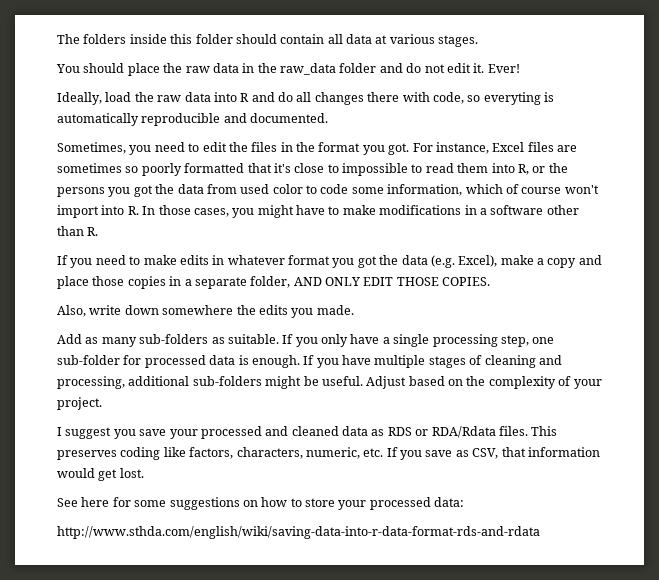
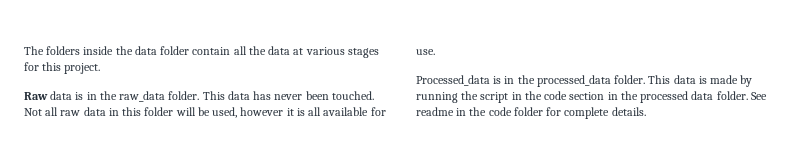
[170,34,277,44] this folder should -> [115,46,190,55] the data folder
(343, 39) none -> [248,46,266,55] the
[438,35,479,47] [56,63,520,76] [57,92,554,105] [57,113,329,126] [57,142,577,155] [57,163,568,176] [57,184,599,197] [57,205,579,218] [57,226,99,236] [57,255,602,268] [57,276,491,289] [57,305,354,318] [57,334,555,347] [57,355,562,368] [57,376,602,389] [57,397,102,410] [57,426,558,439] [57,447,600,460] [57,468,144,481] [57,497,465,510] [57,526,540,539] stages. // You should place the raw data in the raw_data folder and do not edit it. Ever! // Ideally, load the raw data into R and do all changes there with code, so everyting is automatically reproducible and documented. // Sometimes, you need to edit the files in the format you got. For instance, Excel files are sometimes so poorly formatted that it's close to impossible to read them into R, or the persons you got the data from used color to code some information, which of course won't import into R. In those cases, you might have to make modifications in a software other than R. // If you need to make edits in whatever format you got the data (e.g. Excel), make a copy and place those copies in a separate folder, AND ONLY EDIT THOSE COPIES. // Also, write down somewhere the edits you made. // Add as many sub-folders as suitable. If you only have a single processing step, one sub-folder for processed data is enough. If you have multiple stages of cleaning and processing, additional sub-folders might be useful. Adjust based on the complexity of your project. // I suggest you save your processed and cleaned data as RDS or RDA/Rdata files. This preserves coding like factors, characters, numeric, etc. If you save as CSV, that information would get lost. // See here for some suggestions on how to store your processed data: // http://www.sthda.com/english/wiki/saving-data-into-r-data-format-rds-and-rdata -> [347,48,379,58] [24,62,101,74] [24,91,374,102] [24,107,386,118] [416,49,435,55] [416,75,753,87] [416,91,767,103] [416,107,646,119] stages for this project. // Raw data is in the raw_data folder. This data has never been touched. Not all raw data in this folder will be used, however it is all available for use. // Processed_data is in the processed_data folder. This data is made by running the script in the code section in the processed data folder. See readme in the code folder for complete details.

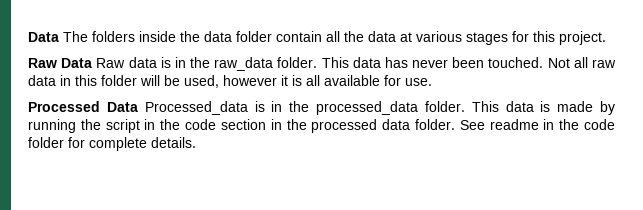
(24, 50) none -> [28,32,59,42] Data
(48, 96) none -> [61,58,126,68] Data Raw
(435, 52) none -> [28,101,138,112] Processed Data

